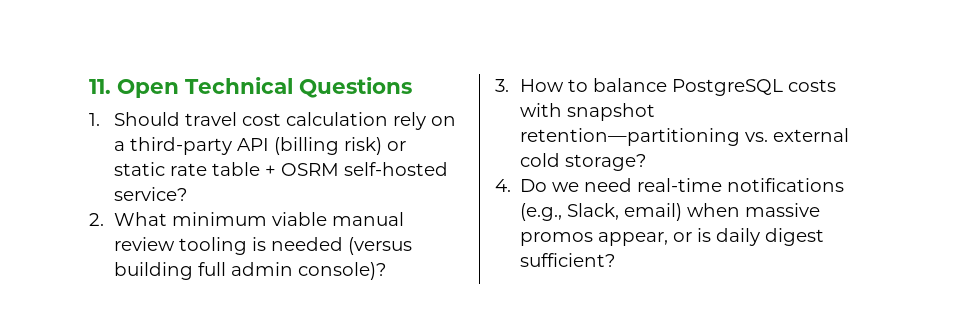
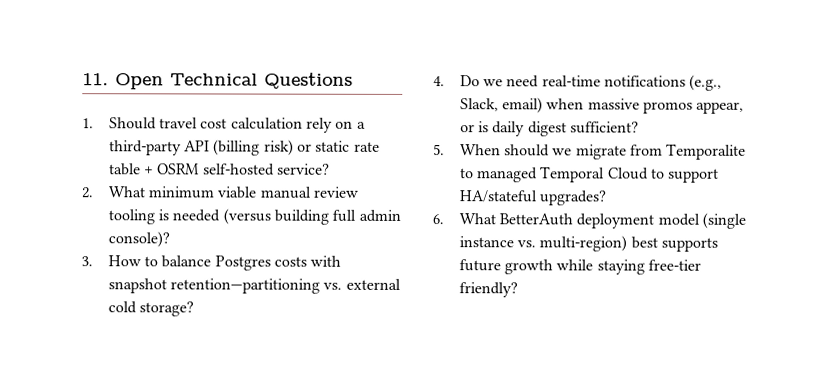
[672,79,784,96] PostgreSQL -> [214,255,271,271] Postgres
(616, 260) none -> [433,143,747,160] [459,166,720,183] [458,190,608,206] [432,212,747,229] [458,235,719,252] [458,259,702,275] [458,282,518,298] // 5. When should we migrate from Temporalite to managed Temporal Cloud to support HA/stateful upgrades? // 6. What BetterAuth deployment model (single instance vs. multi-region) best supports future growth while staying free-tier friendly?

